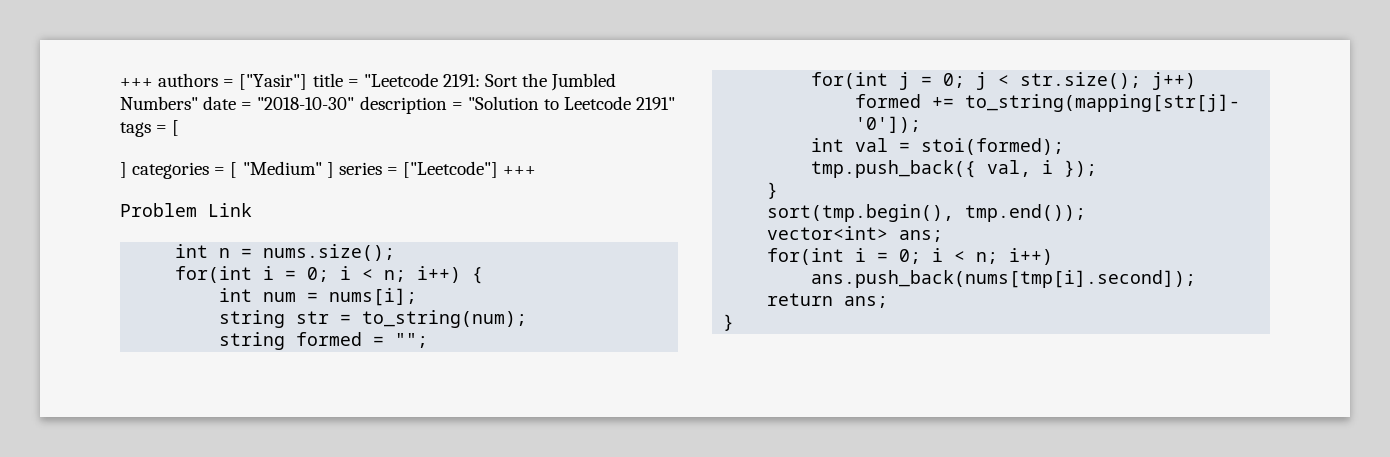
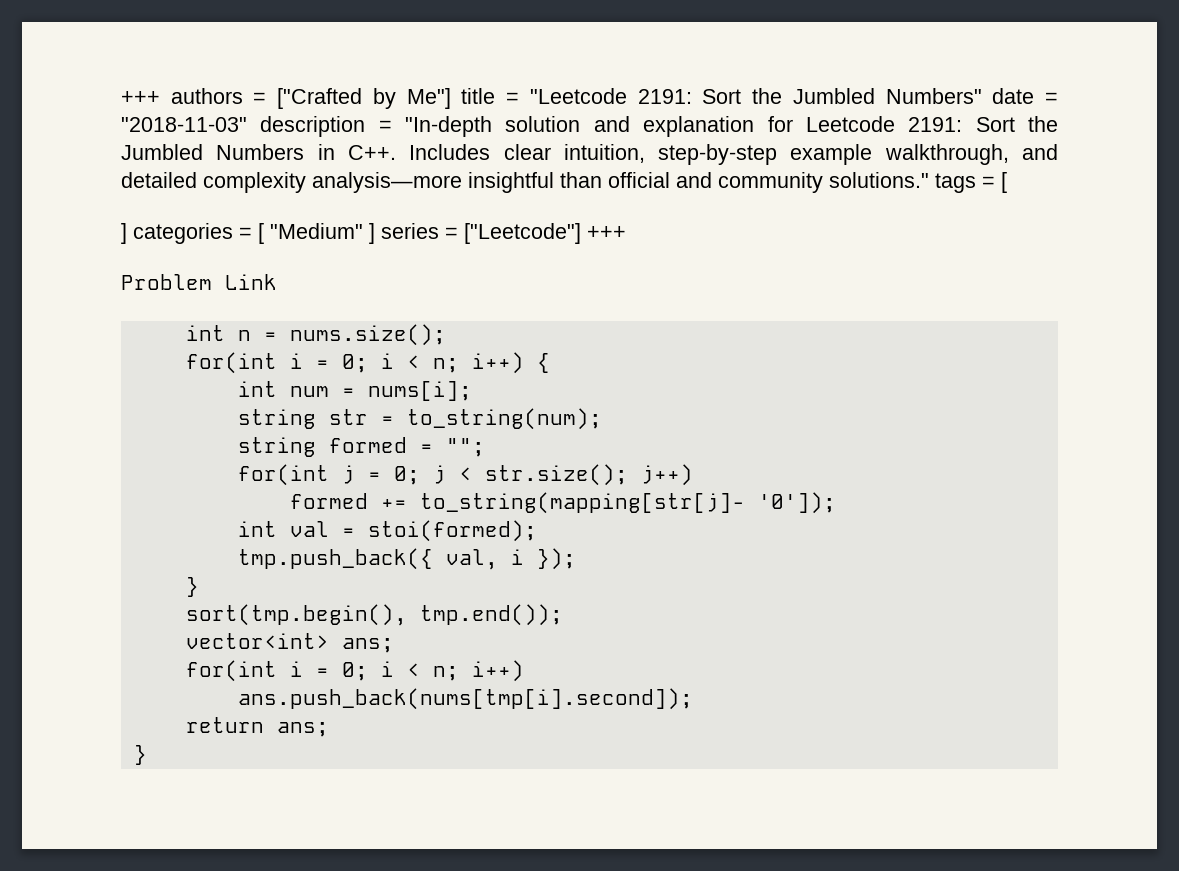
[239,74,308,90] ["Yasir"] -> [277,88,451,109] ["Crafted by Me"]
[257,97,355,110] "2018-10-30" -> [121,117,247,132] "2018-11-03"
[467,96,676,110] "Solution to Leetcode 2191" -> [405,116,1058,137] [121,144,1058,165] [121,172,929,193] "In-depth solution and explanation for Leetcode 2191: Sort the Jumbled Numbers in C++. Includes clear intuition, step-by-step example walkthrough, and detailed complexity analysis—more insightful than official and community solutions."

